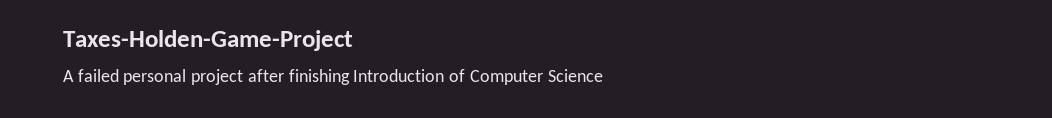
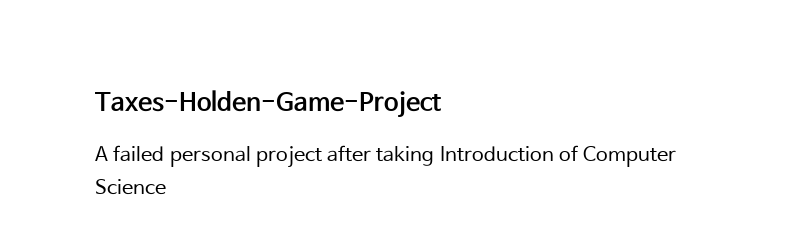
[288,69,350,85] finishing -> [376,146,435,166] taking

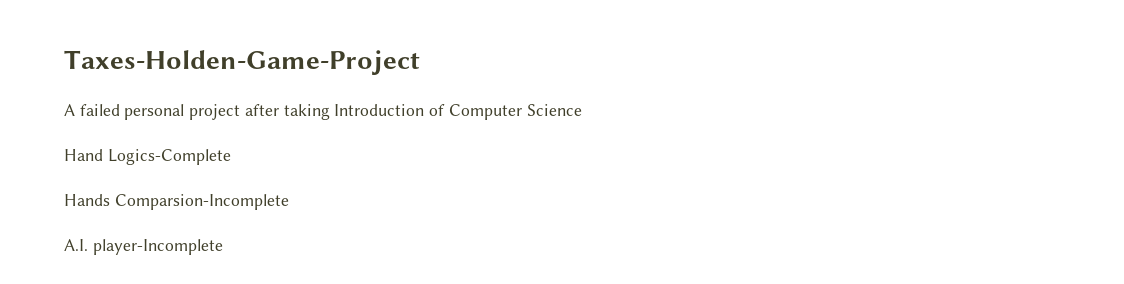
(166, 187) none -> [64,149,231,165] [64,194,289,210] [64,239,223,255] // Hand Logics-Complete // Hands Comparsion-Incomplete // A.I. player-Incomplete

